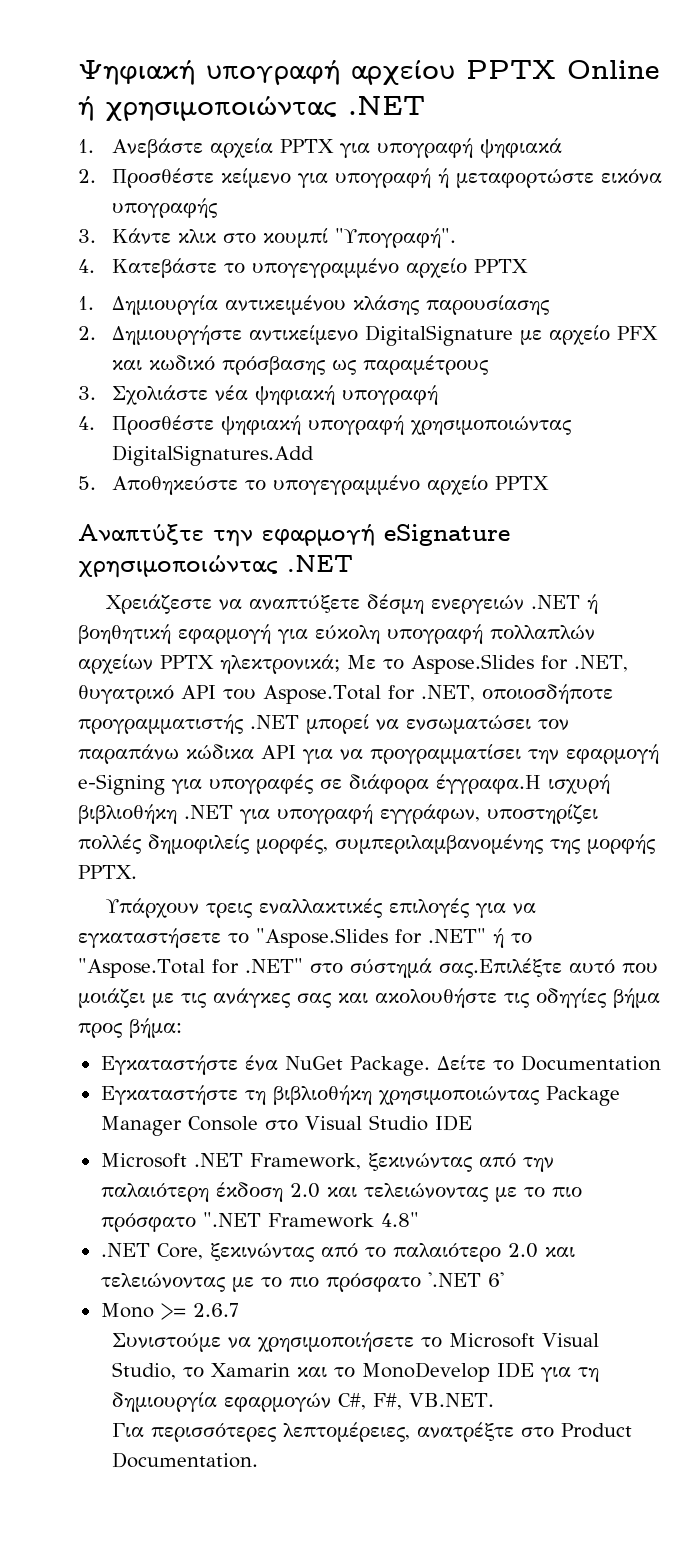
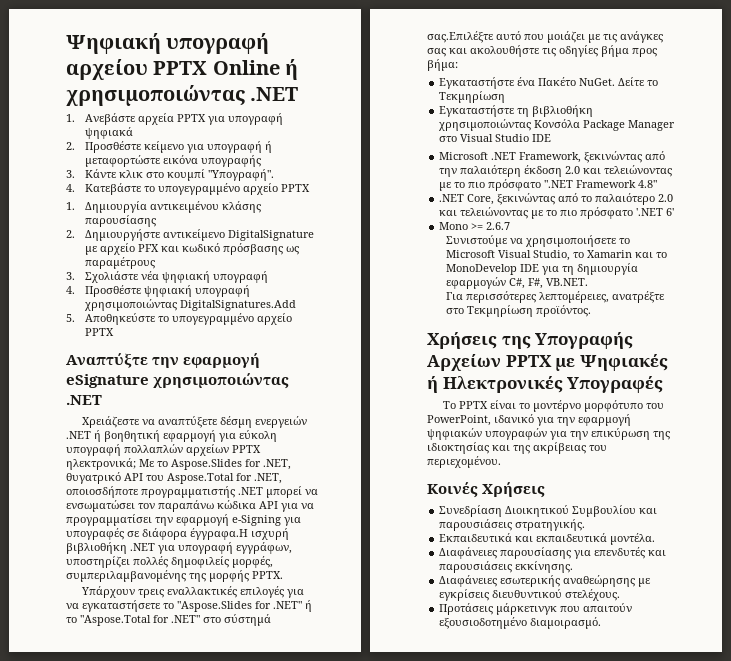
[284,1056,430,1076] NuGet Package. -> [538,77,616,86] Πακέτο NuGet.
[520,1055,661,1071] Documentation -> [439,91,506,103] Τεκμηρίωση
(539, 1095) none -> [534,119,581,128] Κονσόλα
[187,1116,258,1131] Console -> (676, 125) none
[560,1423,632,1438] [111,1452,258,1468] Product Documentation. -> [467,305,592,317] [427,332,634,349] [427,354,668,371] [427,376,664,393] [443,400,665,412] [427,414,631,426] [427,428,670,440] [427,442,607,454] [427,456,501,468] [427,482,546,498] [439,505,658,517] [439,519,586,531] [439,533,656,545] [439,547,667,559] [439,561,574,573] [439,575,652,587] [439,589,621,601] [439,603,633,615] [439,617,602,629] Τεκμηρίωση προϊόντος. // Χρήσεις της Υπογραφής Αρχείων PPTX με Ψηφιακές ή Ηλεκτρονικές Υπογραφές // Το PPTX είναι το μοντέρνο μορφότυπο του PowerPoint, ιδανικό για την εφαρμογή ψηφιακών υπογραφών για την επικύρωση της ιδιοκτησίας και της ακρίβειας του περιεχομένου. // Κοινές Χρήσεις // Συνεδρίαση Διοικητικού Συμβουλίου και παρουσιάσεις στρατηγικής. // Εκπαιδευτικά και εκπαιδευτικά μοντέλα. // Διαφάνειες παρουσίασης για επενδυτές και παρουσιάσεις εκκίνησης. // Διαφάνειες εσωτερικής αναθεώρησης με εγκρίσεις διευθυντικού στελέχους. // Προτάσεις μάρκετινγκ που απαιτούν εξουσιοδοτημένο διαμοιρασμό.

